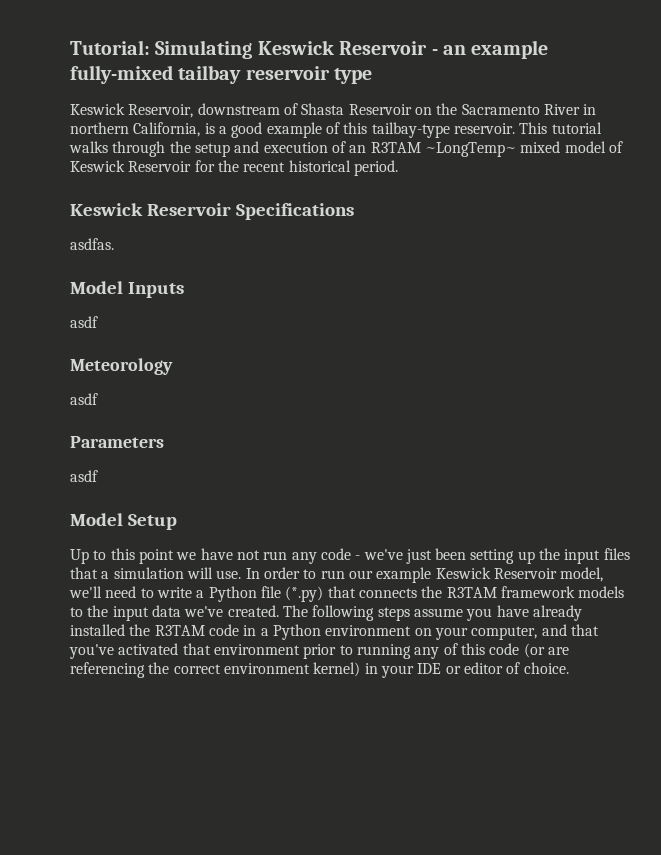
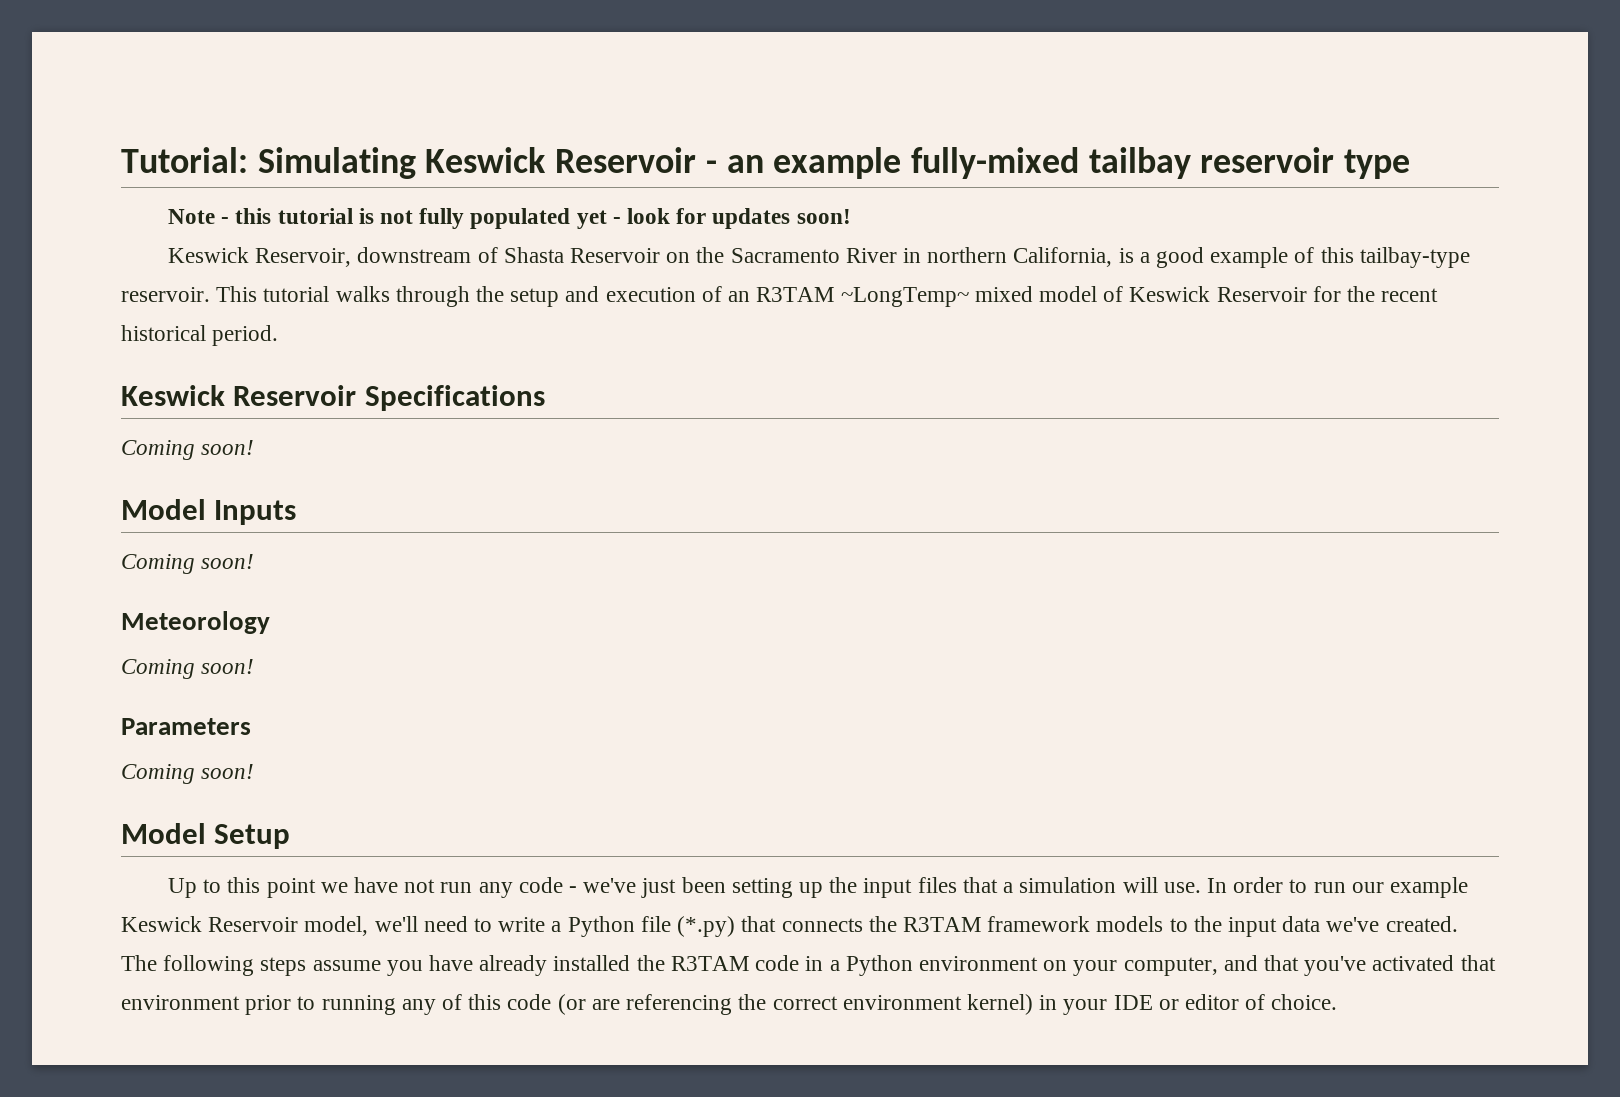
(373, 76) none -> [167,208,851,229] // Note - this tutorial is not fully populated yet - look for updates soon!
[70,238,114,250] asdfas. -> [121,440,255,460] Coming soon!
[70,316,98,328] asdf -> [121,554,255,574] Coming soon!
[70,393,98,405] asdf -> [121,659,255,679] Coming soon!
[70,470,98,482] asdf -> [121,764,255,784] Coming soon!

